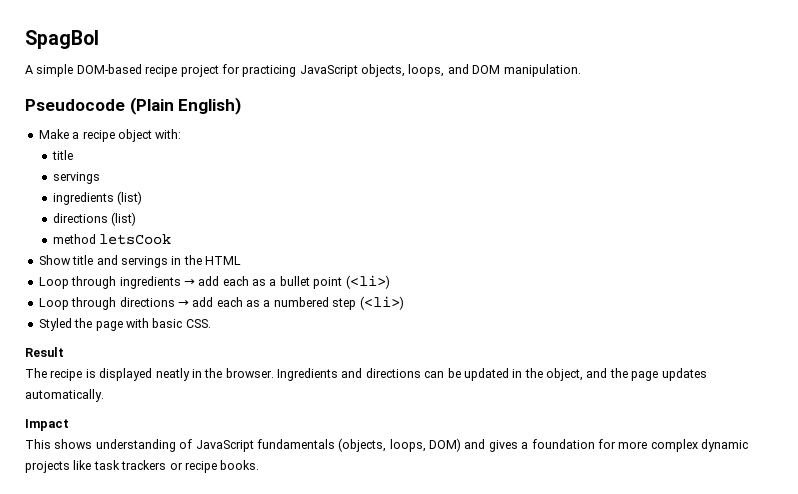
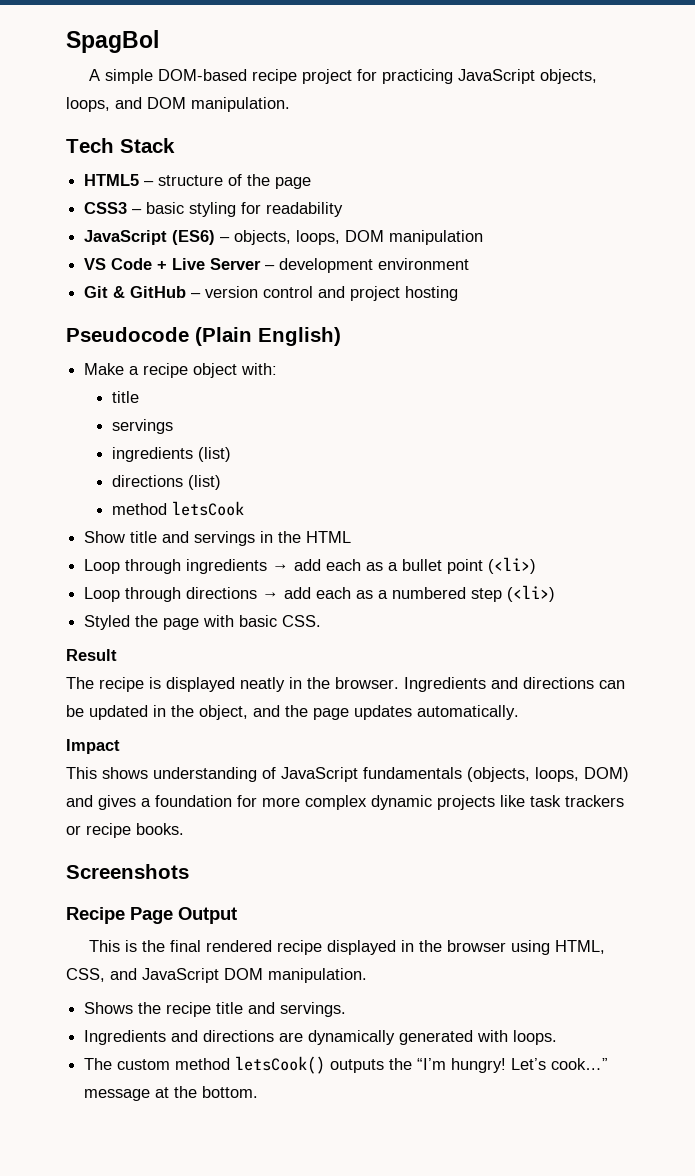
(581, 70) none -> [66,138,175,153] [84,174,312,189] [84,202,344,217] [84,230,484,245] [84,258,470,273] [84,286,459,301] // Tech Stack // HTML5 – structure of the page // CSS3 – basic styling for readability // JavaScript (ES6) – objects, loops, DOM manipulation // VS Code + Live Server – development environment // Git & GitHub – version control and project hosting
(260, 465) none -> [66,864,189,879] [66,907,237,924] [88,940,605,955] [66,968,367,983] [84,1002,347,1017] [84,1030,558,1045] [84,1056,609,1074] [84,1086,259,1101] // Screenshots // Recipe Page Output // This is the final rendered recipe displayed in the browser using HTML, CSS, and JavaScript DOM manipulation. // Shows the recipe title and servings. // Ingredients and directions are dynamically generated with loops. // The custom method letsCook() outputs the “I’m hungry! Let’s cook…” message at the bottom.

